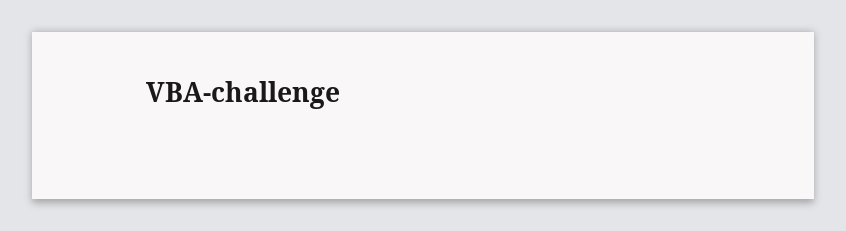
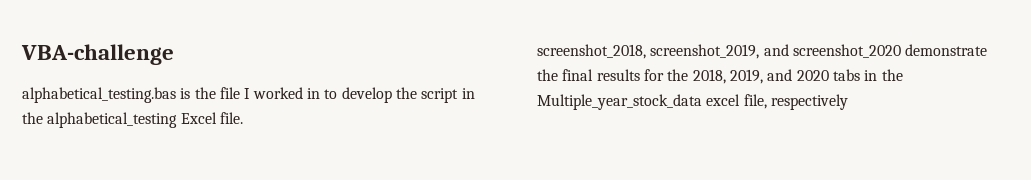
(340, 95) none -> [22,87,475,103] [22,112,243,128] [537,44,988,59] [537,69,903,84] [537,94,848,110] // alphabetical_testing.bas is the file I worked in to develop the script in the alphabetical_testing Excel file. // screenshot_2018, screenshot_2019, and screenshot_2020 demonstrate the final results for the 2018, 2019, and 2020 tabs in the Multiple_year_stock_data excel file, respectively

